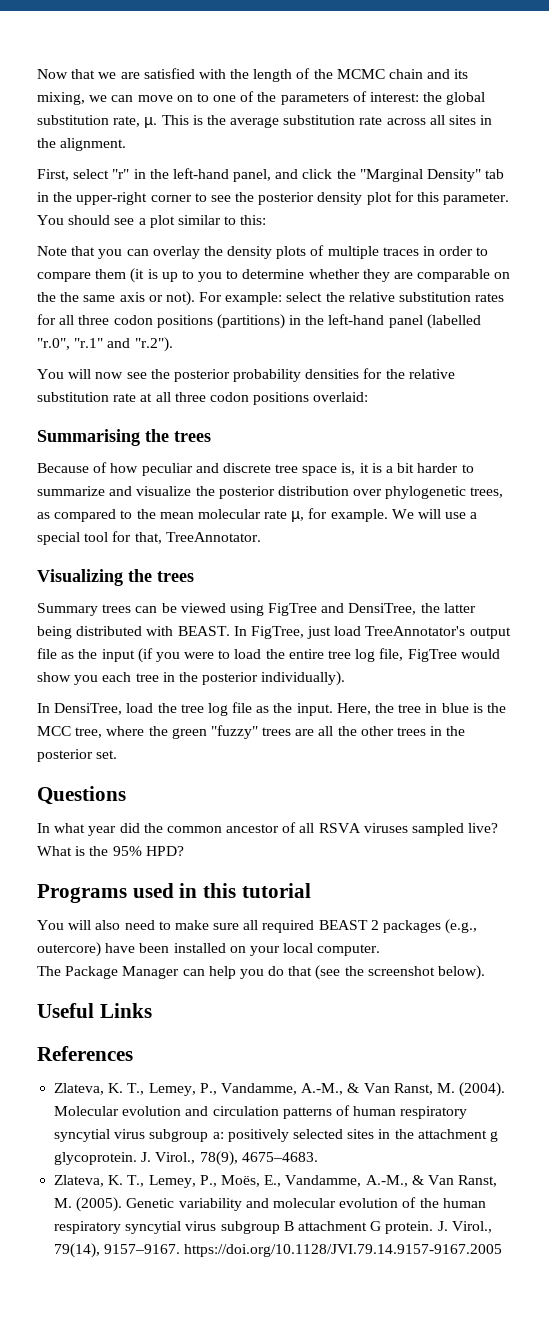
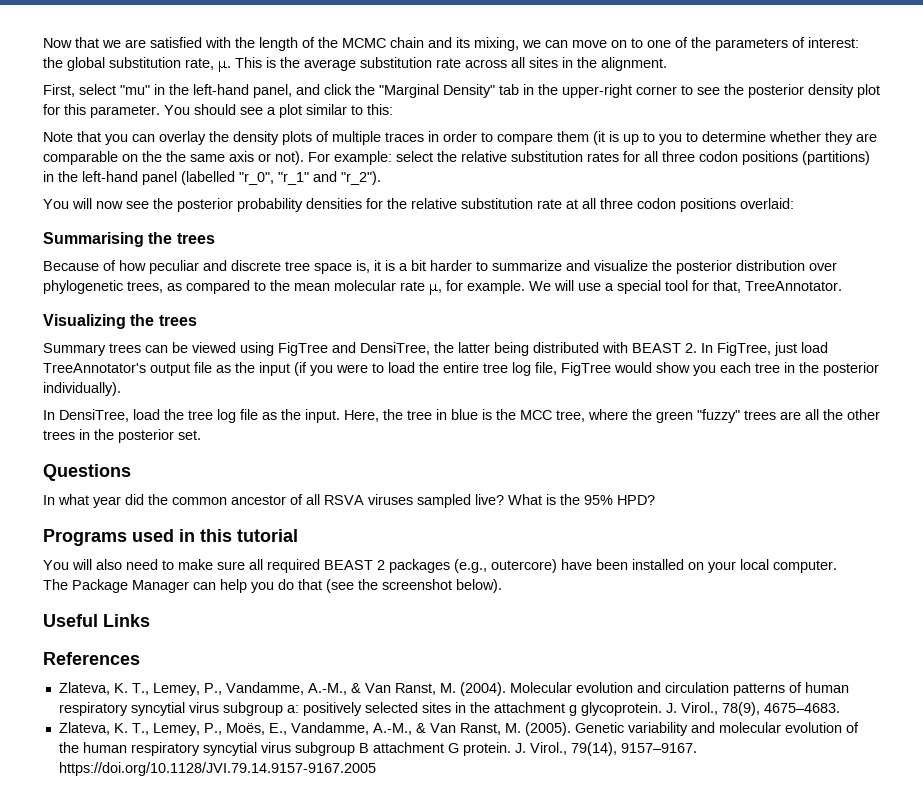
[112,169,130,179] "r" -> [120,85,150,95] "mu"
[37,337,173,352] "r.0", "r.1" and "r.2"). -> [239,171,381,185] "r_0", "r_1" and "r_2").
[177,626,230,636] BEAST. -> [632,343,697,353] BEAST 2.

